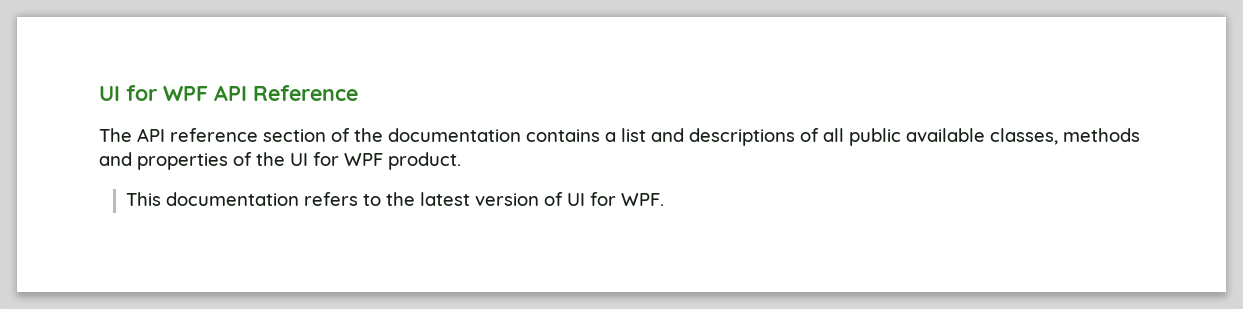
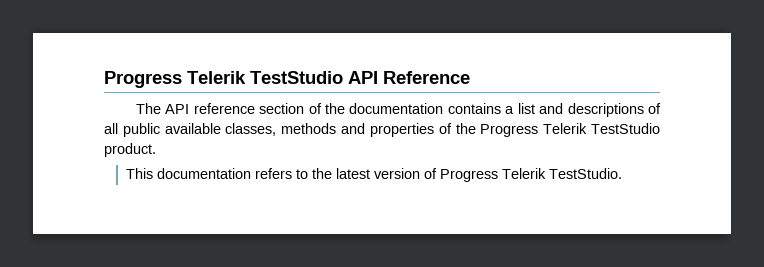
[99,85,208,101] UI for WPF -> [104,71,343,88] Progress Telerik TestStudio
[290,152,383,166] UI for WPF -> [480,123,660,137] Progress Telerik TestStudio
[567,192,665,206] UI for WPF. -> [440,168,623,182] Progress Telerik TestStudio.

